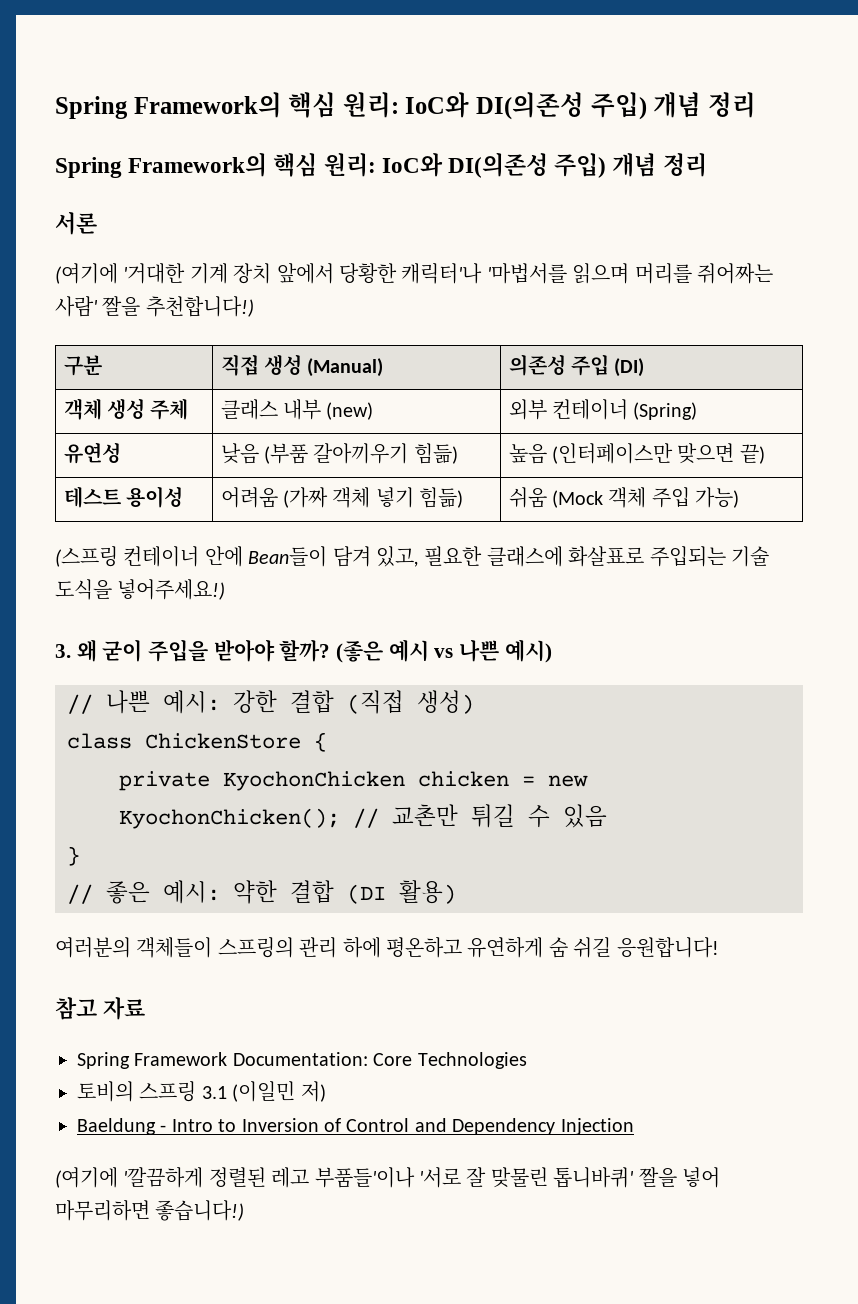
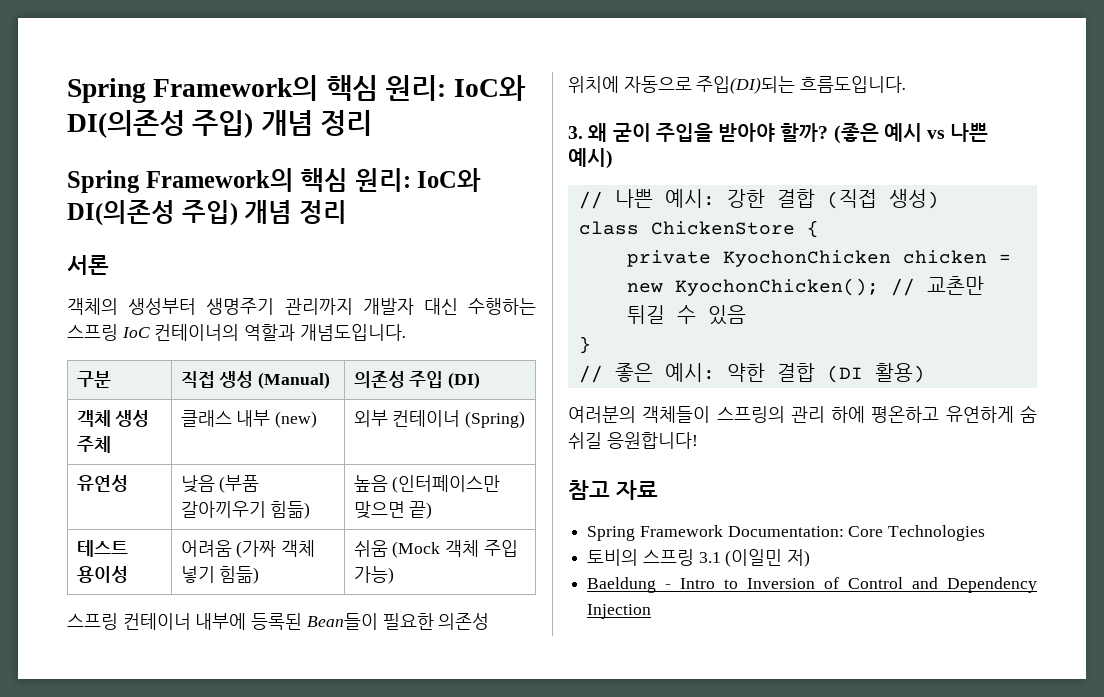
[55,263,773,284] [55,296,254,317] (여기에 '거대한 기계 장치 앞에서 당황한 캐릭터'나 '마법서를 읽으며 머리를 쥐어짜는 사람' 짤을 추천합니다!) -> [67,298,537,315] [67,324,406,341] 객체의 생성부터 생명주기 관리까지 개발자 대신 수행하는 스프링 IoC 컨테이너의 역할과 개념도입니다.
[55,546,769,567] [55,579,226,600] (스프링 컨테이너 안에 Bean들이 담겨 있고, 필요한 클래스에 화살표로 주입되는 기술 도식을 넣어주세요!) -> [67,613,490,630] [568,76,907,94] 스프링 컨테이너 내부에 등록된 Bean들이 필요한 의존성 위치에 자동으로 주입(DI)되는 흐름도입니다.
[55,1167,720,1188] [55,1200,245,1221] // (여기에 '깔끔하게 정렬된 레고 부품들'이나 '서로 잘 맞물린 톱니바퀴' 짤을 넣어 마무리하면 좋습니다!) -> (652, 611) none

